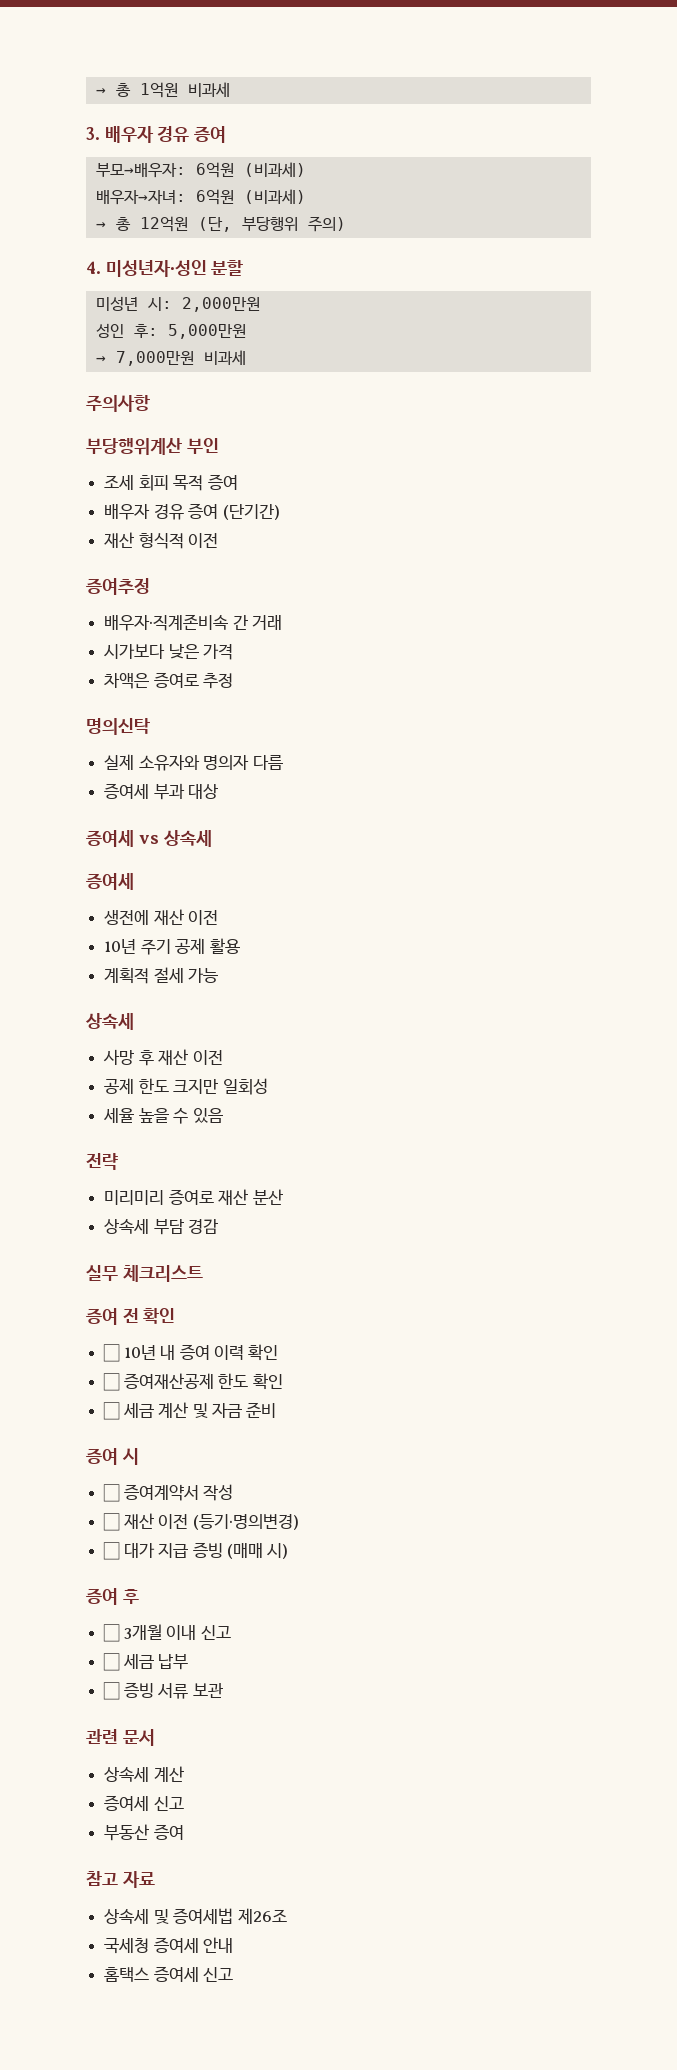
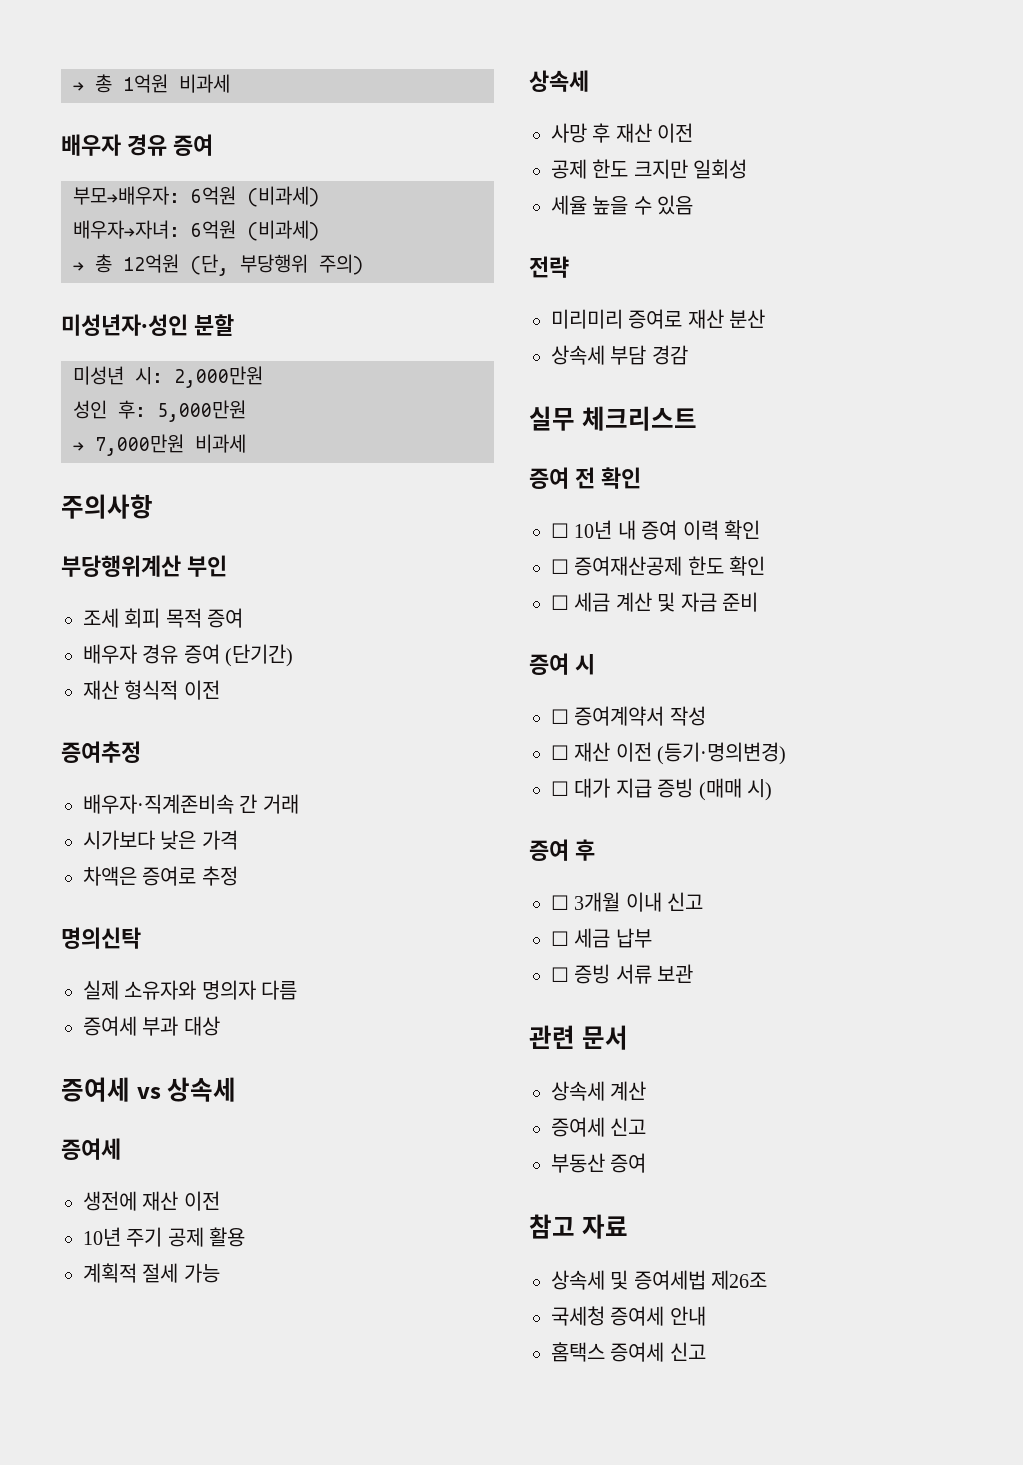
[86,127,100,140] 3. -> (230, 83) none
[86,261,101,274] 4. -> (363, 264) none

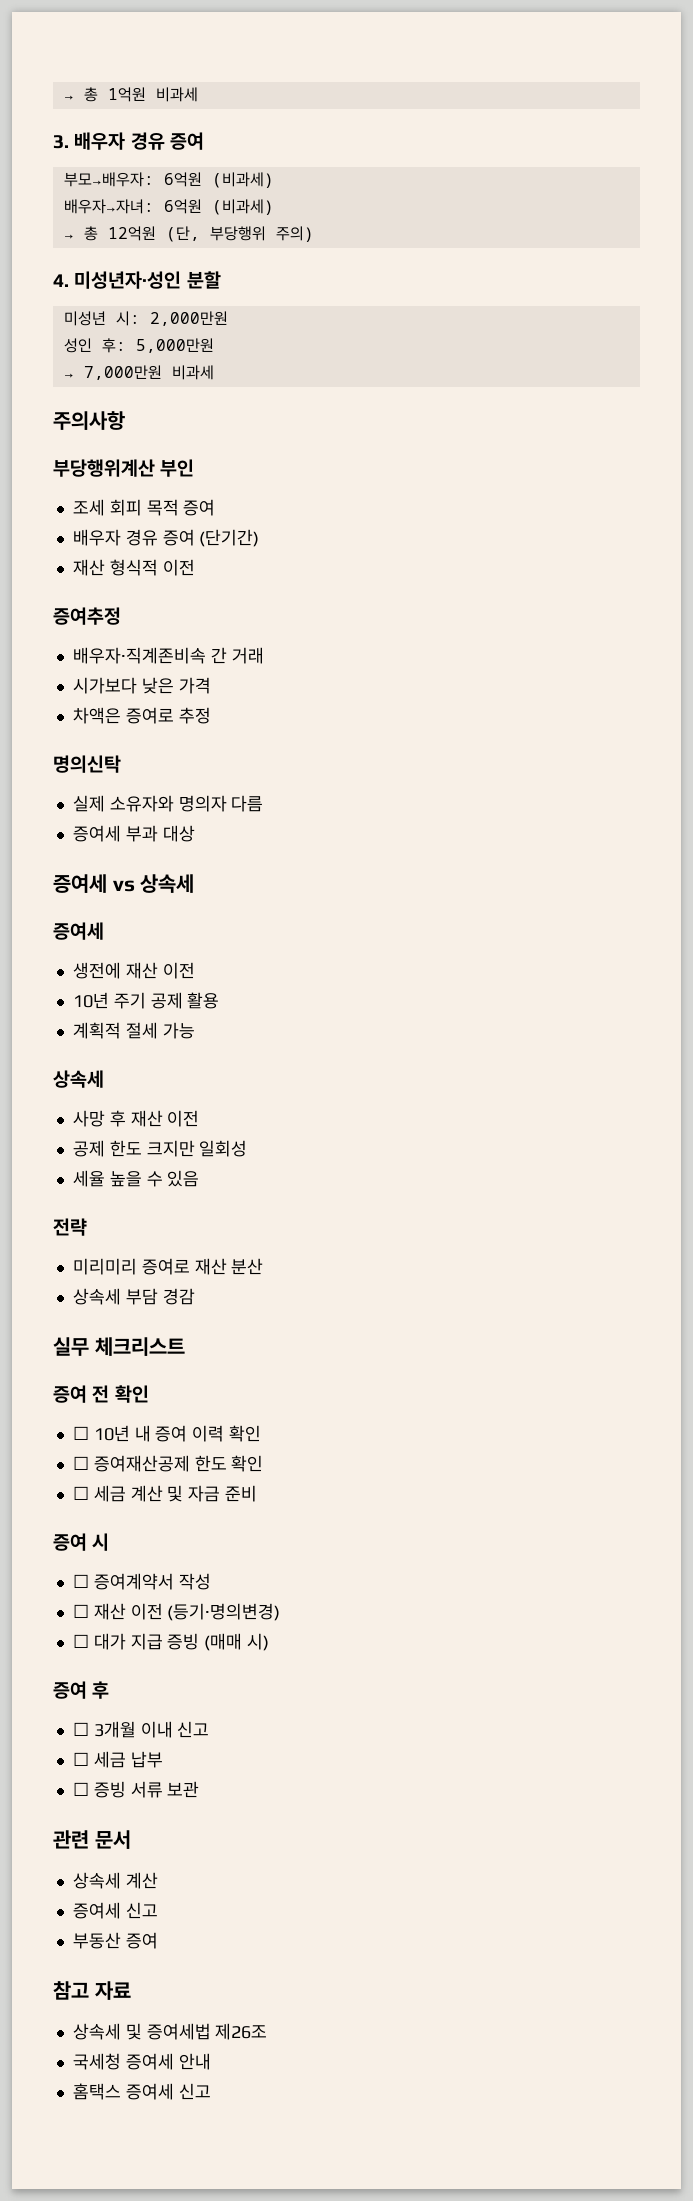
(230, 83) none -> [53,135,69,149] 3.
(363, 264) none -> [53,274,69,287] 4.

